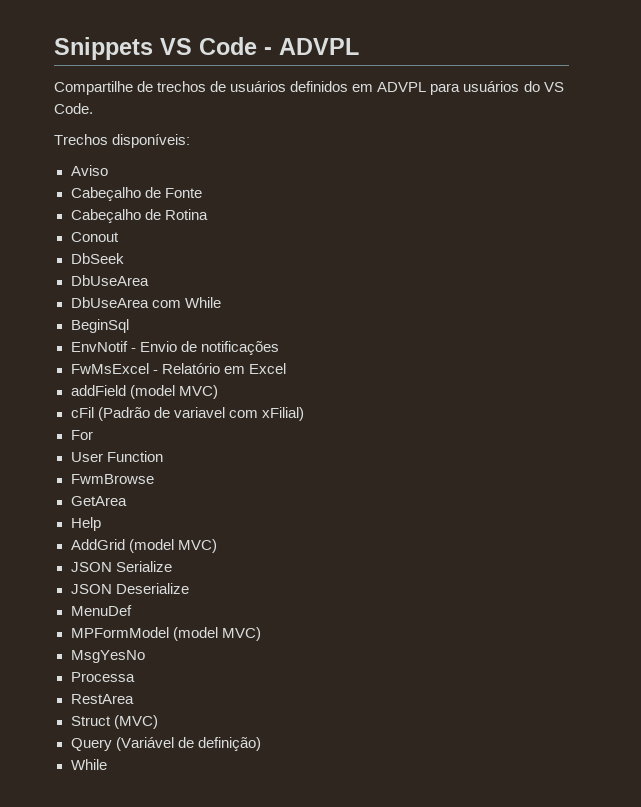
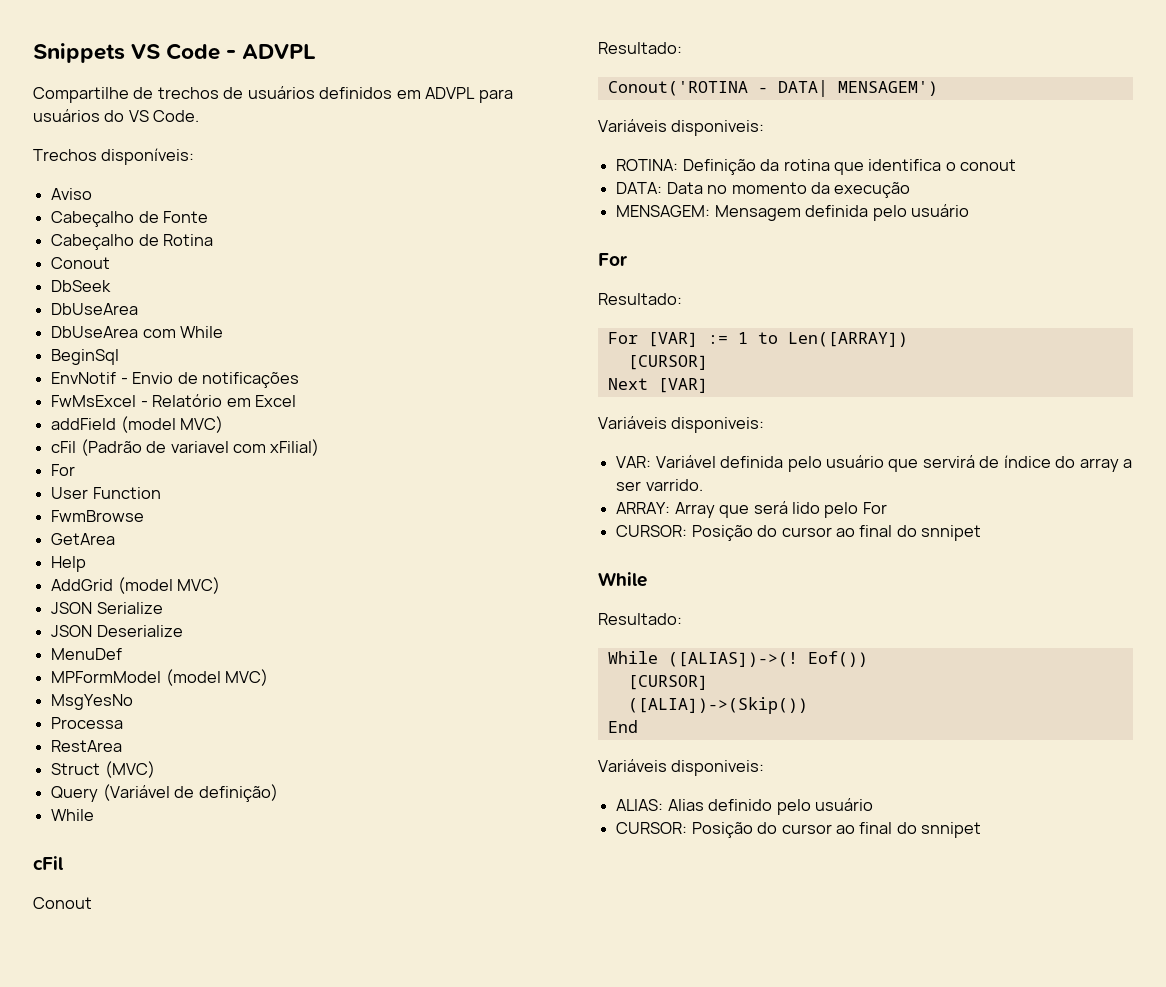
(107, 764) none -> [33,856,64,870] [33,897,92,909] [598,42,682,54] [607,80,938,97] [598,119,765,136] [616,159,1017,175] [616,182,911,198] [616,204,969,221] [598,253,627,266] [598,293,682,305] [607,332,908,347] [627,355,708,370] [607,378,708,393] [598,416,765,433] [616,455,1133,472] [616,479,703,491] [616,501,887,518] [616,525,982,541] [598,572,647,587] [598,613,682,625] [607,651,868,667] [627,675,708,690] [627,697,808,714] [607,720,638,733] [598,759,765,776] [616,798,873,815] [616,822,982,838] // cFil // Conout // Resultado: // Conout('ROTINA - DATA| MENSAGEM') // Variáveis disponiveis: // ROTINA: Definição da rotina que identifica o conout // DATA: Data no momento da execução // MENSAGEM: Mensagem definida pelo usuário // For // Resultado: // For [VAR] := 1 to Len([ARRAY]) // [CURSOR] // Next [VAR] // Variáveis disponiveis: // VAR: Variável definida pelo usuário que servirá de índice do array a ser varrido. // ARRAY: Array que será lido pelo For // CURSOR: Posição do cursor ao final do snnipet // While // Resultado: // While ([ALIAS])->(! Eof()) // [CURSOR] // ([ALIA])->(Skip()) // End // Variáveis disponiveis: // ALIAS: Alias definido pelo usuário // CURSOR: Posição do cursor ao final do snnipet

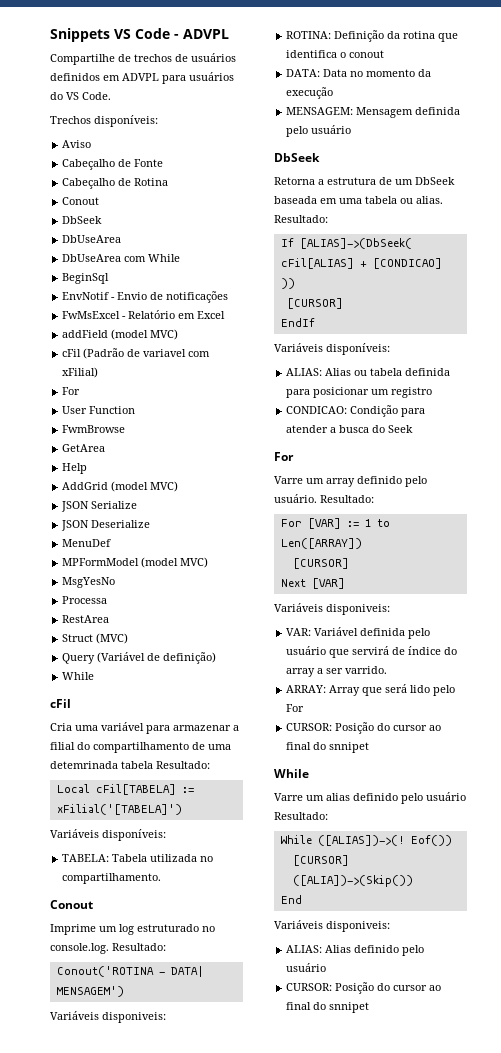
[33,897,92,909] Conout // -> [50,722,239,734] [50,742,231,753] [50,761,210,769] [56,784,194,795] [56,804,182,815] [50,829,166,841] [62,854,214,862] [62,873,162,884] [50,900,93,909] [50,924,215,935] [50,943,109,954] Cria uma variável para armazenar a filial do compartilhamento de uma detemrinada tabela Resultado: // Local cFil[TABELA] := xFilial('[TABELA]') // Variáveis disponíveis: // TABELA: Tabela utilizada no compartilhamento. // Conout // Imprime um log estruturado no console.log.
[598,253,627,266] For // -> [274,153,320,162] [274,177,455,185] [274,196,443,204] [274,215,328,223] [280,238,412,249] [280,258,442,269] [280,278,295,289] [286,298,343,309] [280,318,315,327] [274,343,390,355] [286,368,451,376] [286,387,433,398] [286,405,426,417] [286,425,414,433] [274,452,294,461] [274,476,427,487] [274,494,317,503] DbSeek // Retorna a estrutura de um DbSeek baseada em uma tabela ou alias. Resultado: // If [ALIAS]->(DbSeek( cFil[ALIAS] + [CONDICAO] )) // [CURSOR] // EndIf // Variáveis disponíveis: // ALIAS: Alias ou tabela definida para posicionar um registro // CONDICAO: Condição para atender a busca do Seek // For // Varre um array definido pelo usuário.
(647, 579) none -> [274,792,466,804] Varre um alias definido pelo usuário

